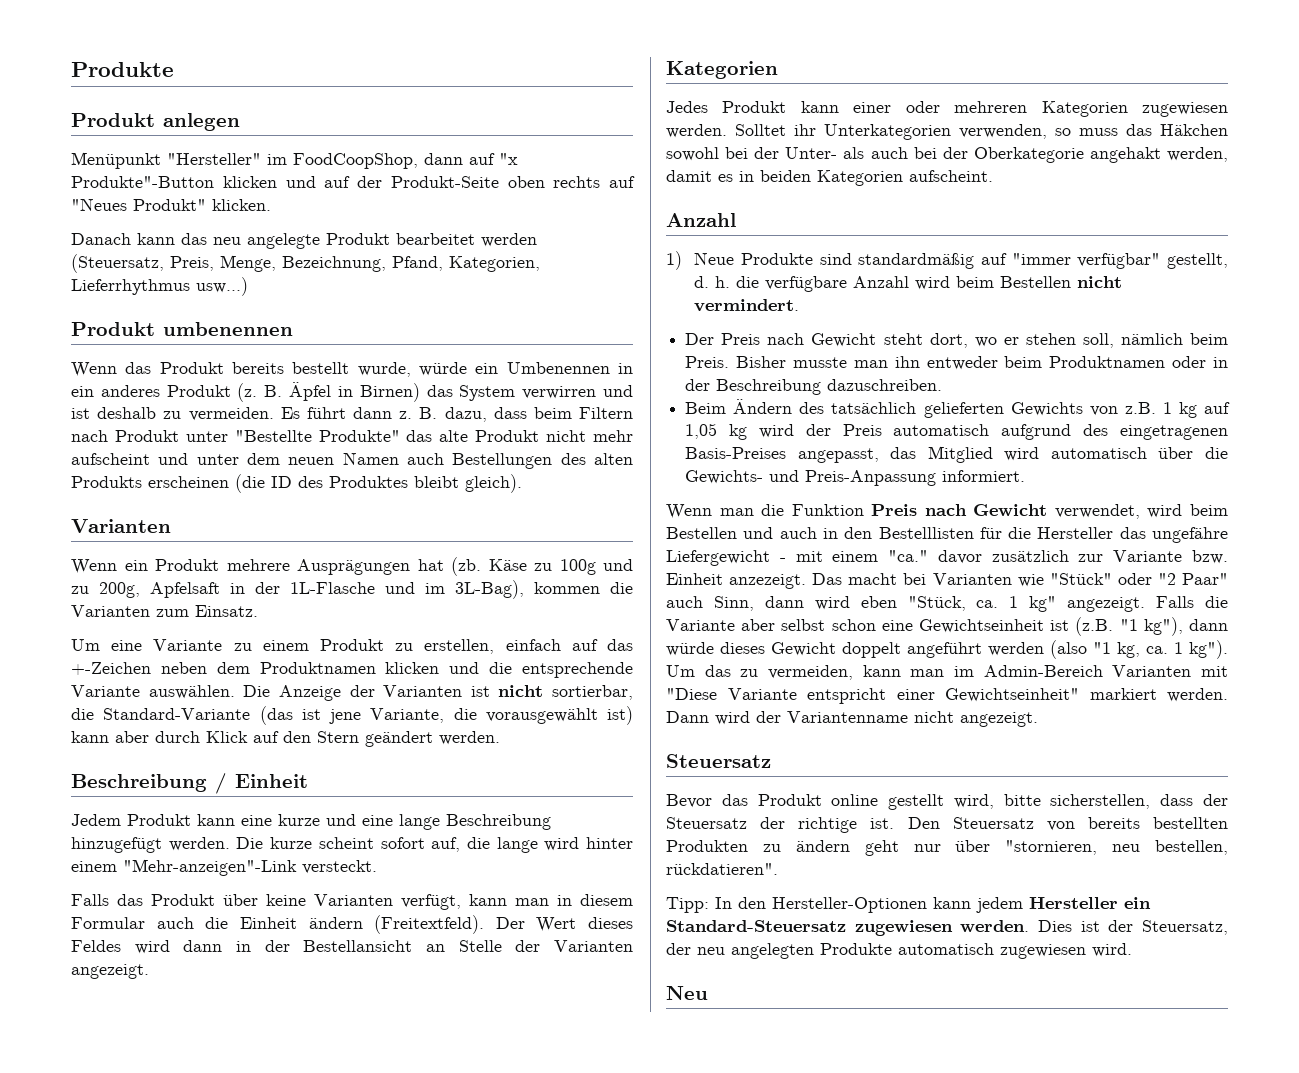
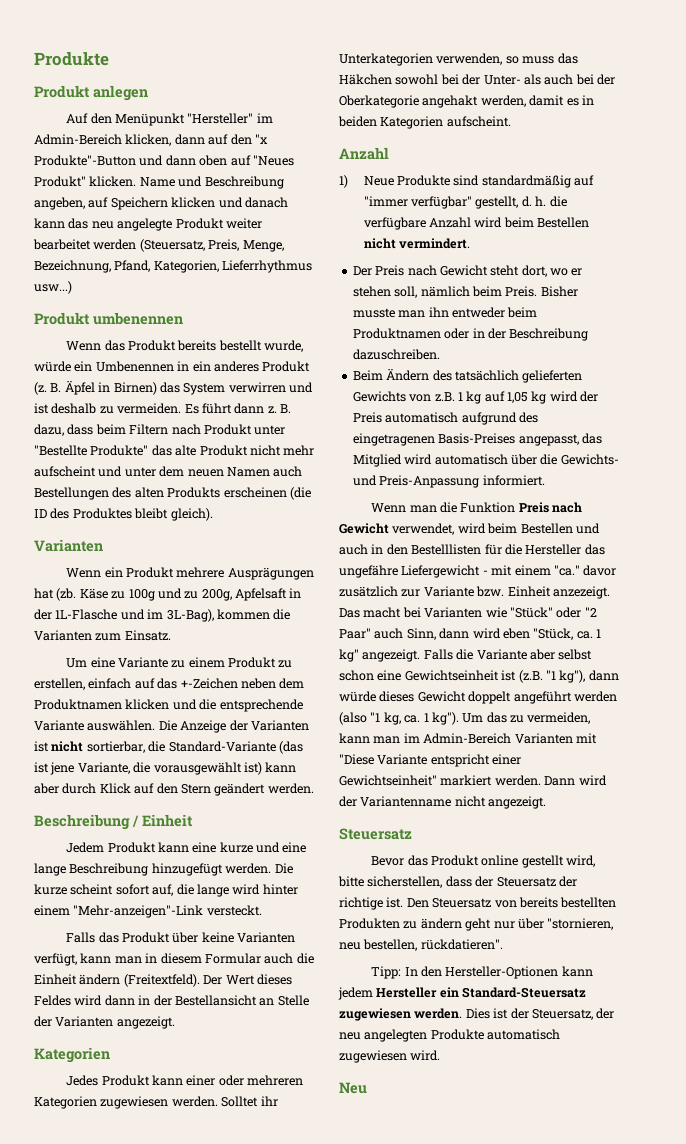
(240, 122) none -> [66,113,112,124] Auf den
[293,153,418,169] FoodCoopShop, -> [34,134,172,146] Admin-Bereich klicken,
(495, 159) none -> [230,134,252,145] den
[222,176,635,188] [71,198,271,211] [71,233,131,245] klicken und auf der Produkt-Seite oben rechts auf "Neues Produkt" klicken. // Danach -> [139,155,294,166] [34,176,284,189] [34,197,288,210] und dann oben auf "Neues Produkt" klicken. Name und Beschreibung angeben, auf Speichern klicken und danach
(390, 239) none -> [225,218,262,229] weiter

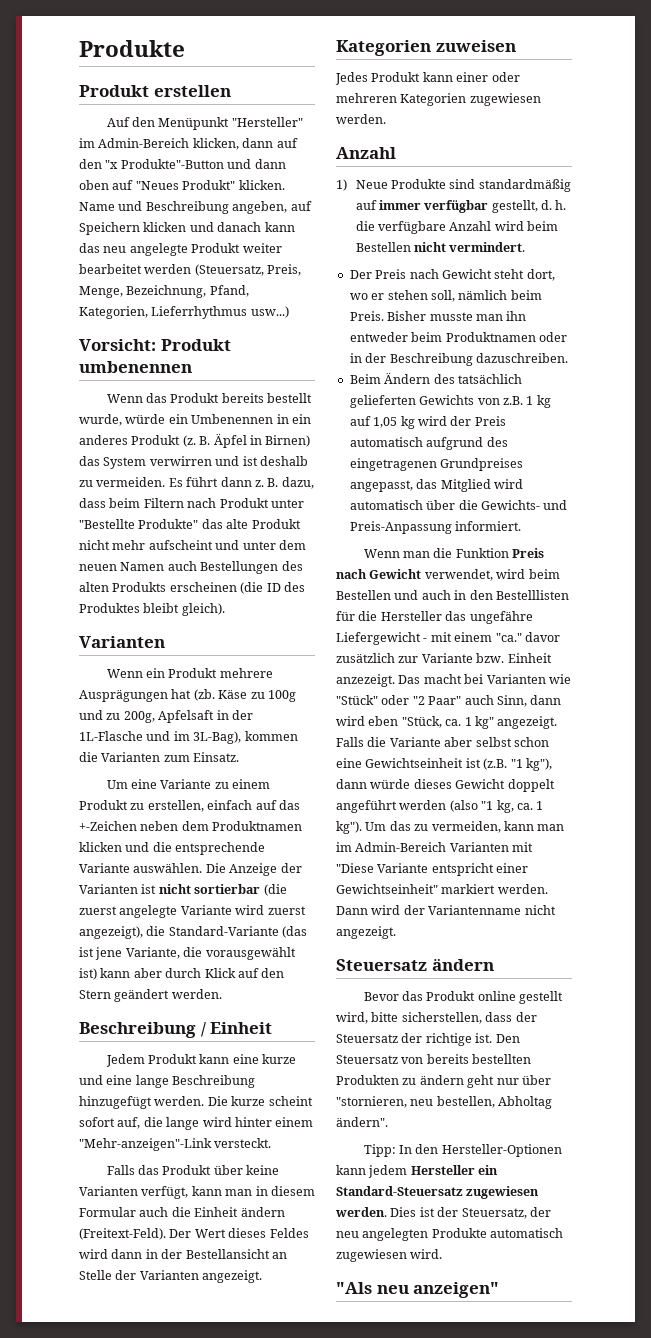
[93,85,148,101] anlegen -> [153,85,231,97] erstellen
(72, 287) none -> [79,339,156,351] Vorsicht:
[86,741,145,753] sortierbar, -> [194,884,287,896] [79,905,306,918] [79,926,143,939] sortierbar (die zuerst angelegte Variante wird zuerst angezeigt),
[123,974,200,987] (Freitextfeld). -> [79,1228,166,1240] (Freitext-Feld).
(110, 1055) none -> [435,40,516,52] zuweisen
[221,1096,278,1107] [339,53,578,66] [339,74,615,85] [339,95,594,108] [338,116,511,129] Solltet ihr Unterkategorien verwenden, so muss das Häkchen sowohl bei der Unter- als auch bei der Oberkategorie angehakt werden, damit es in beiden Kategorien aufscheint. -> (386, 119) none
[363,196,473,209] "immer verfügbar" -> [378,200,489,213] immer verfügbar
[438,433,516,444] Basis-Preises -> [440,458,524,471] Grundpreises
(412, 834) none -> [431,958,494,971] ändern
[420,939,503,950] rückdatieren". -> [498,1096,553,1109] [336,1117,388,1127] Abholtag ändern".
[339,1082,367,1094] Neu -> [336,1282,500,1298] "Als neu anzeigen"

